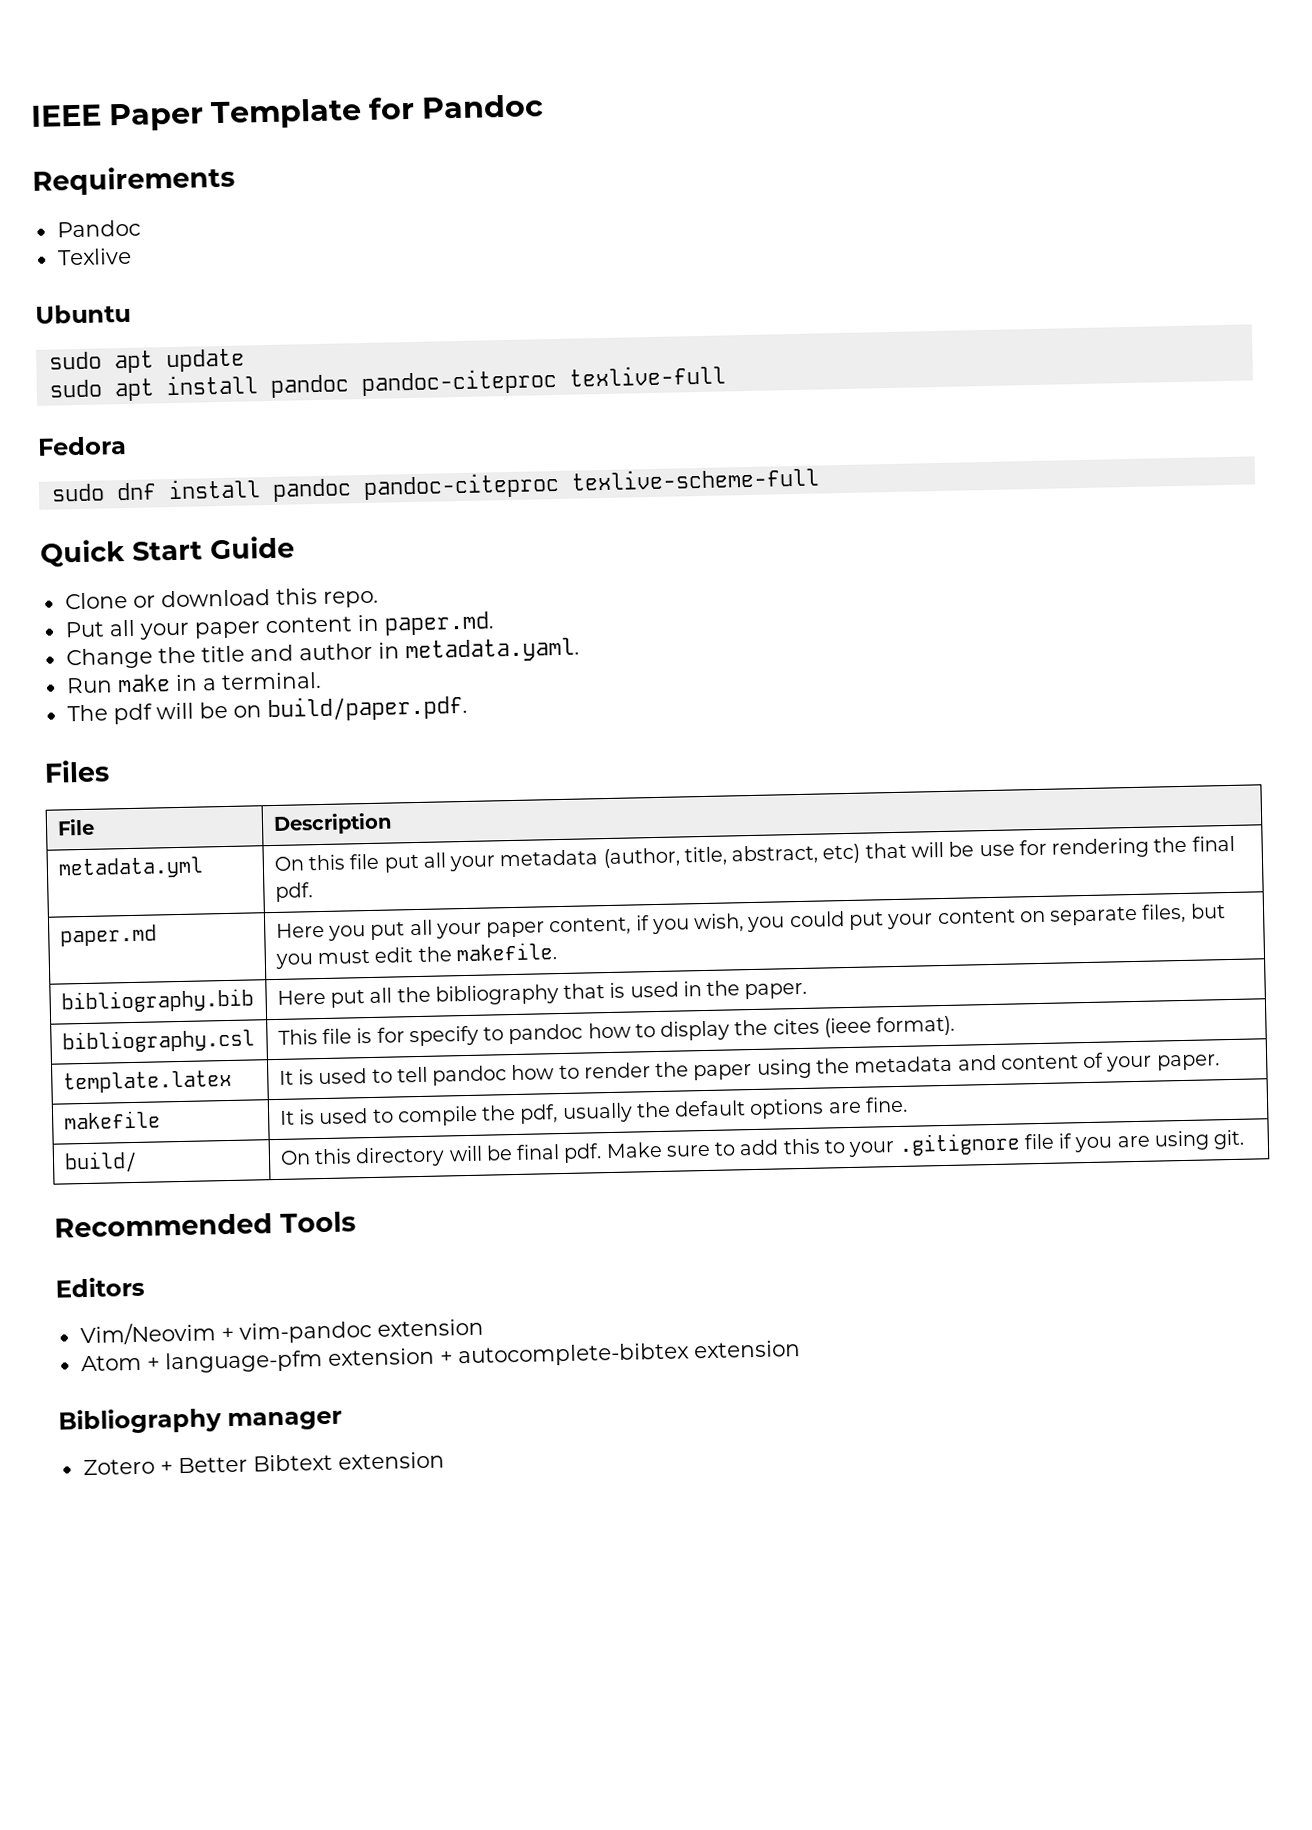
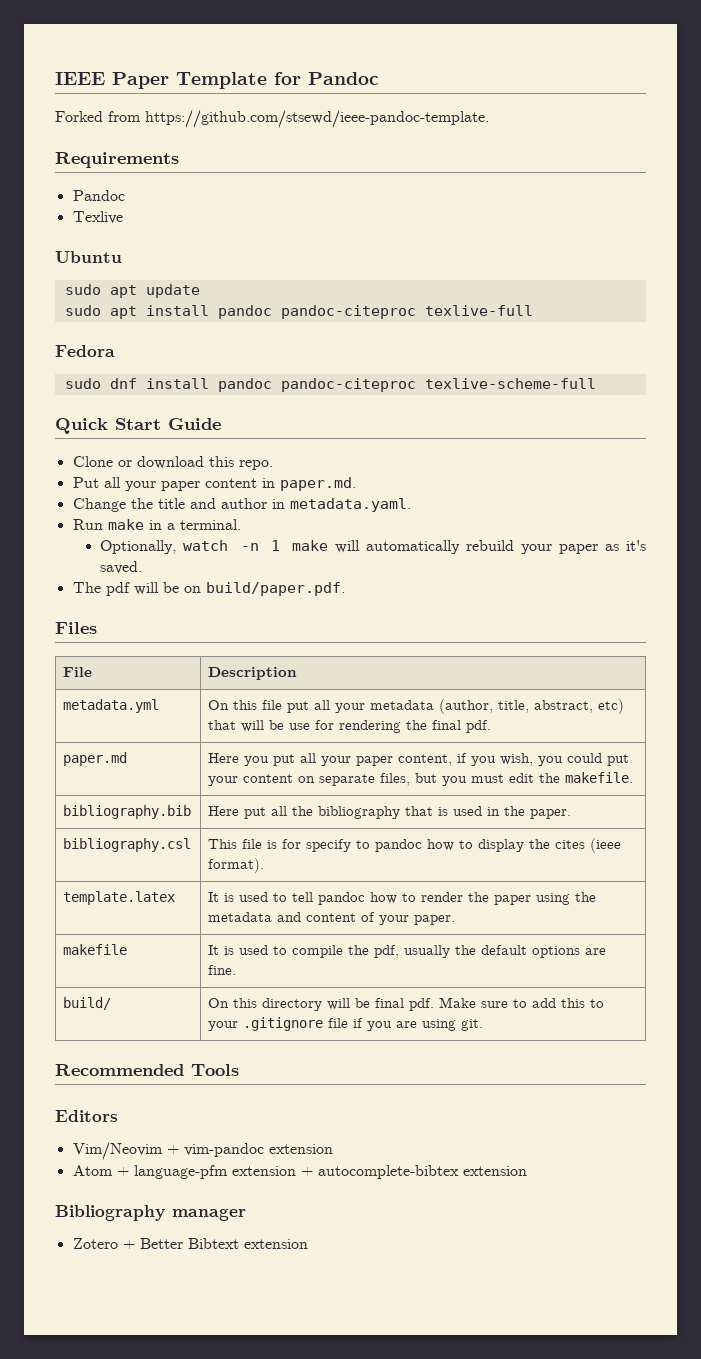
(545, 106) none -> [55,110,489,128] // Forked from https://github.com/stsewd/ieee-pandoc-template.
(322, 681) none -> [100,540,647,554] [100,561,143,574] // Optionally, watch -n 1 make will automatically rebuild your paper as it's saved.

